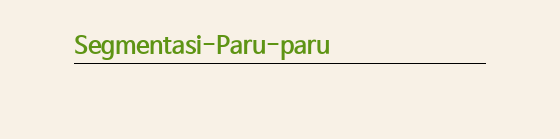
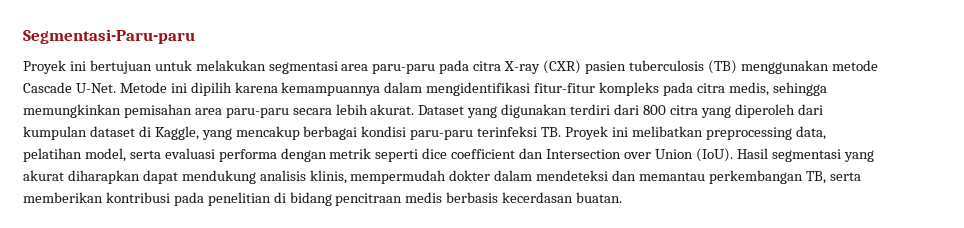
(330, 47) none -> [23,60,878,74] [23,82,827,96] [23,104,823,118] [23,126,826,140] [23,148,874,162] [23,170,861,184] [23,192,623,206] // Proyek ini bertujuan untuk melakukan segmentasi area paru-paru pada citra X-ray (CXR) pasien tuberculosis (TB) menggunakan metode Cascade U-Net. Metode ini dipilih karena kemampuannya dalam mengidentifikasi fitur-fitur kompleks pada citra medis, sehingga memungkinkan pemisahan area paru-paru secara lebih akurat. Dataset yang digunakan terdiri dari 800 citra yang diperoleh dari kumpulan dataset di Kaggle, yang mencakup berbagai kondisi paru-paru terinfeksi TB. Proyek ini melibatkan preprocessing data, pelatihan model, serta evaluasi performa dengan metrik seperti dice coefficient dan Intersection over Union (IoU). Hasil segmentasi yang akurat diharapkan dapat mendukung analisis klinis, mempermudah dokter dalam mendeteksi dan memantau perkembangan TB, serta memberikan kontribusi pada penelitian di bidang pencitraan medis berbasis kecerdasan buatan.

